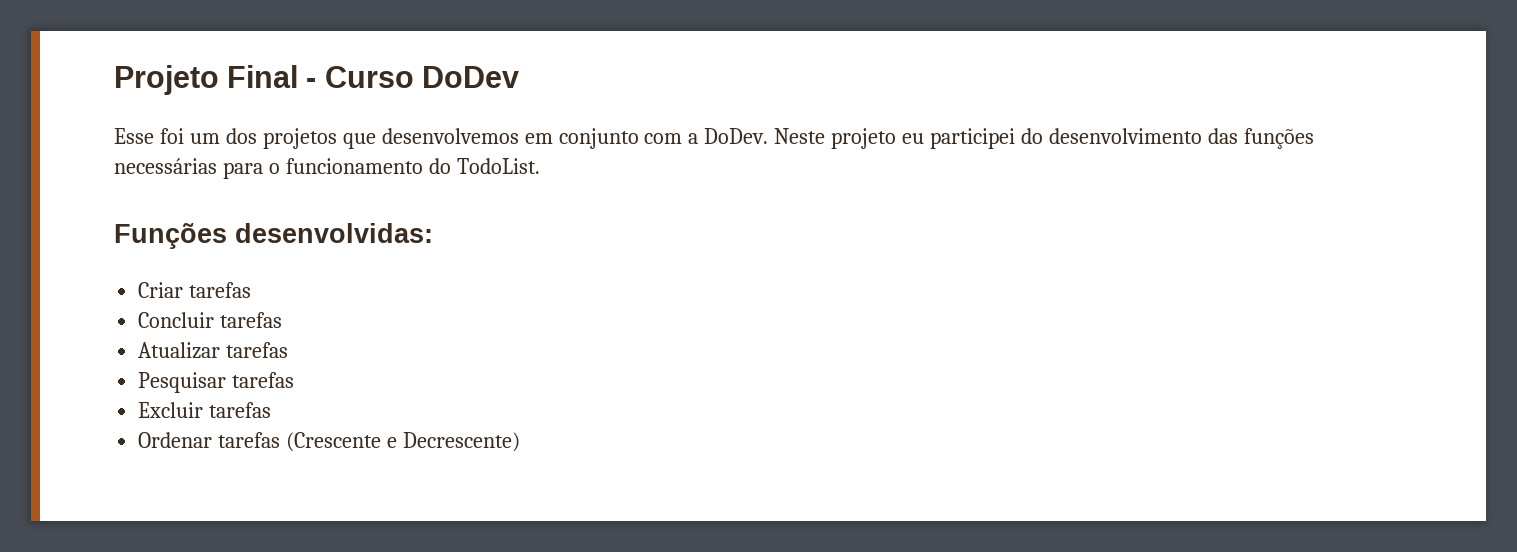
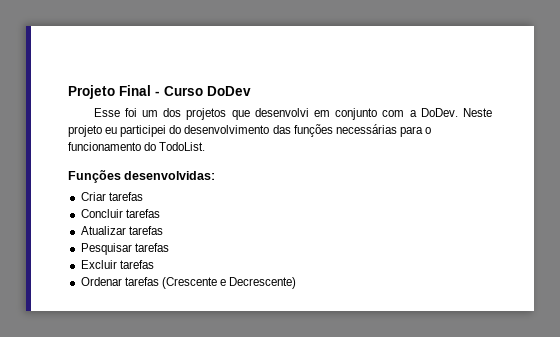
[381,128,519,144] desenvolvemos -> [254,108,309,117] desenvolvi

